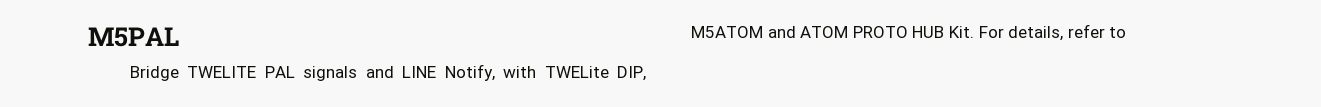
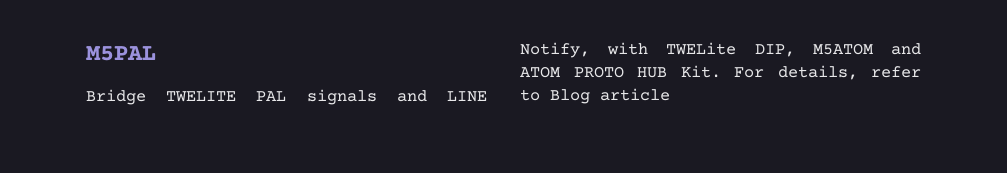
(1127, 32) none -> [550,88,670,104] Blog article

